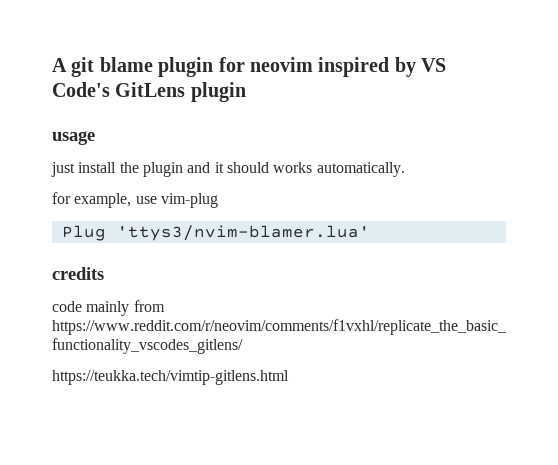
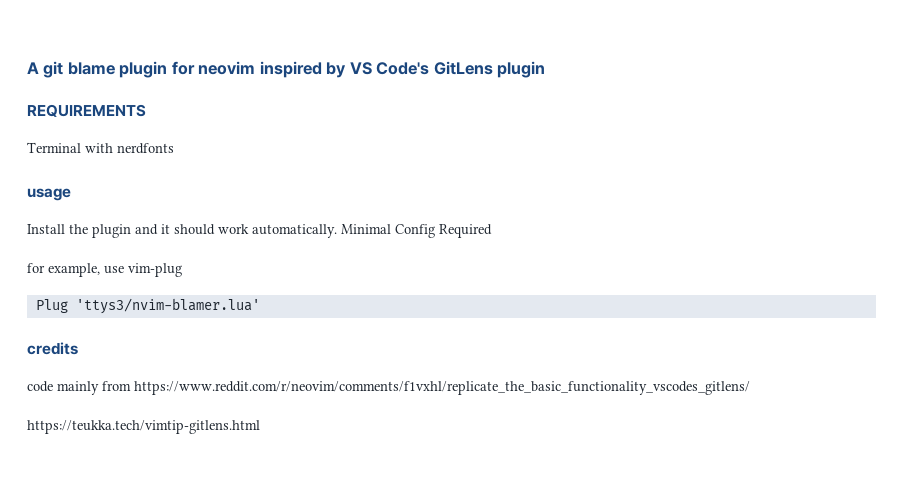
(246, 92) none -> [27,104,146,117] [27,142,174,154] // REQUIREMENTS // Terminal with nerdfonts
[51,162,117,177] just install -> [27,224,65,234] Install
[273,162,313,173] works -> [218,224,249,234] work
(405, 169) none -> [341,224,492,238] Minimal Config Required

